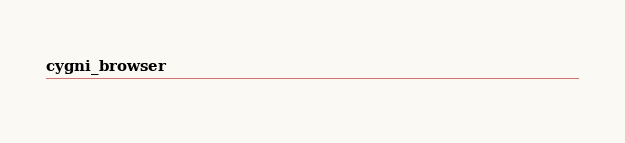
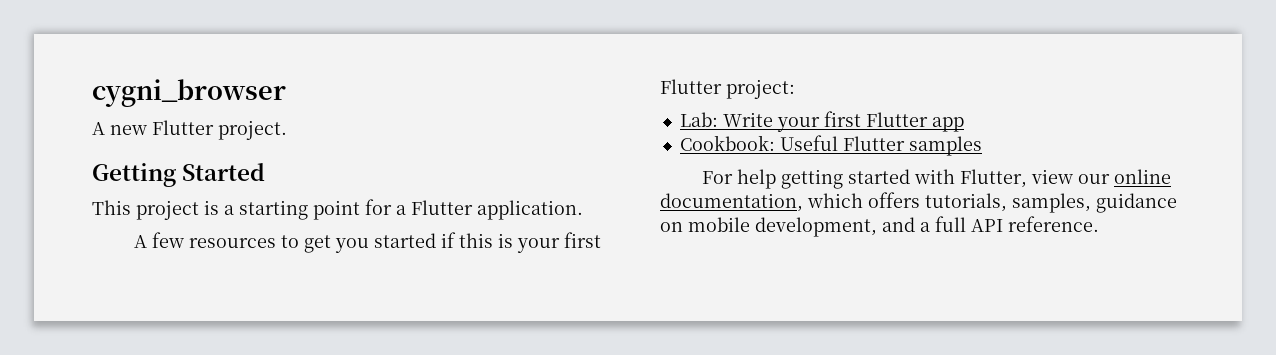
(167, 67) none -> [92,120,287,140] [92,163,266,187] [92,199,583,220] [134,232,602,253] [660,79,795,99] [679,111,964,132] [679,135,982,156] [702,169,1172,189] [660,192,1177,213] [660,216,1099,237] // A new Flutter project. // Getting Started // This project is a starting point for a Flutter application. // A few resources to get you started if this is your first Flutter project: // Lab: Write your first Flutter app // Cookbook: Useful Flutter samples // For help getting started with Flutter, view our online documentation, which offers tutorials, samples, guidance on mobile development, and a full API reference.

